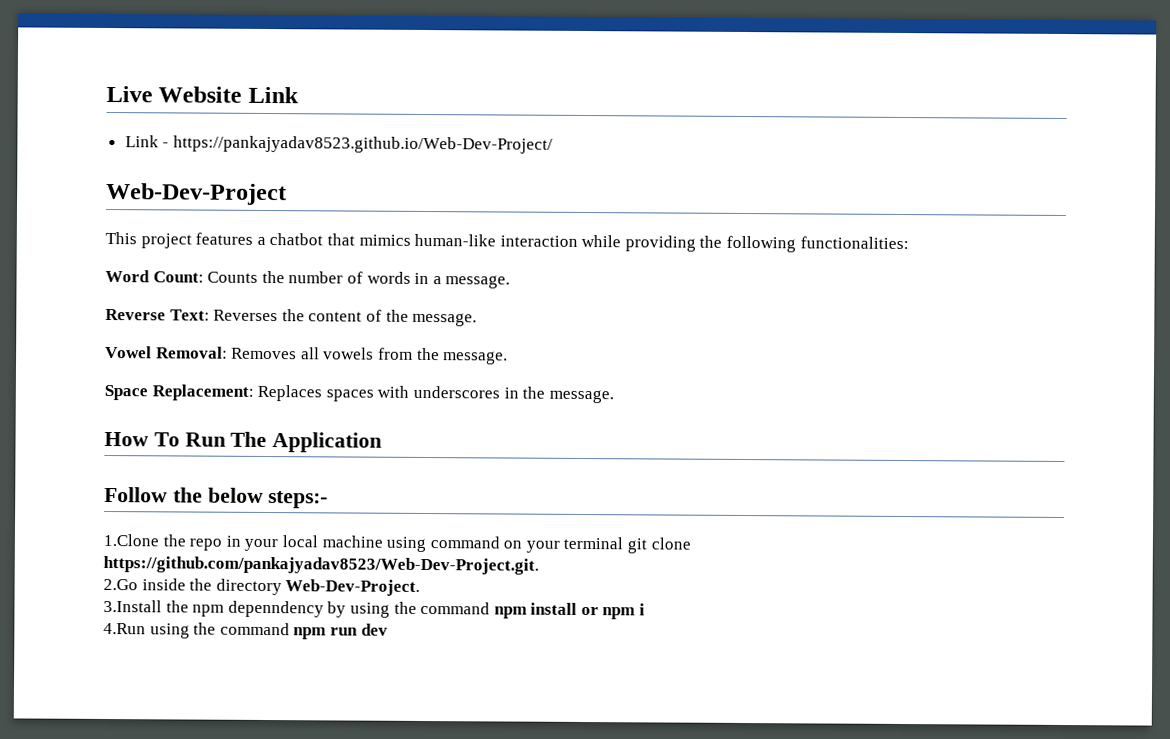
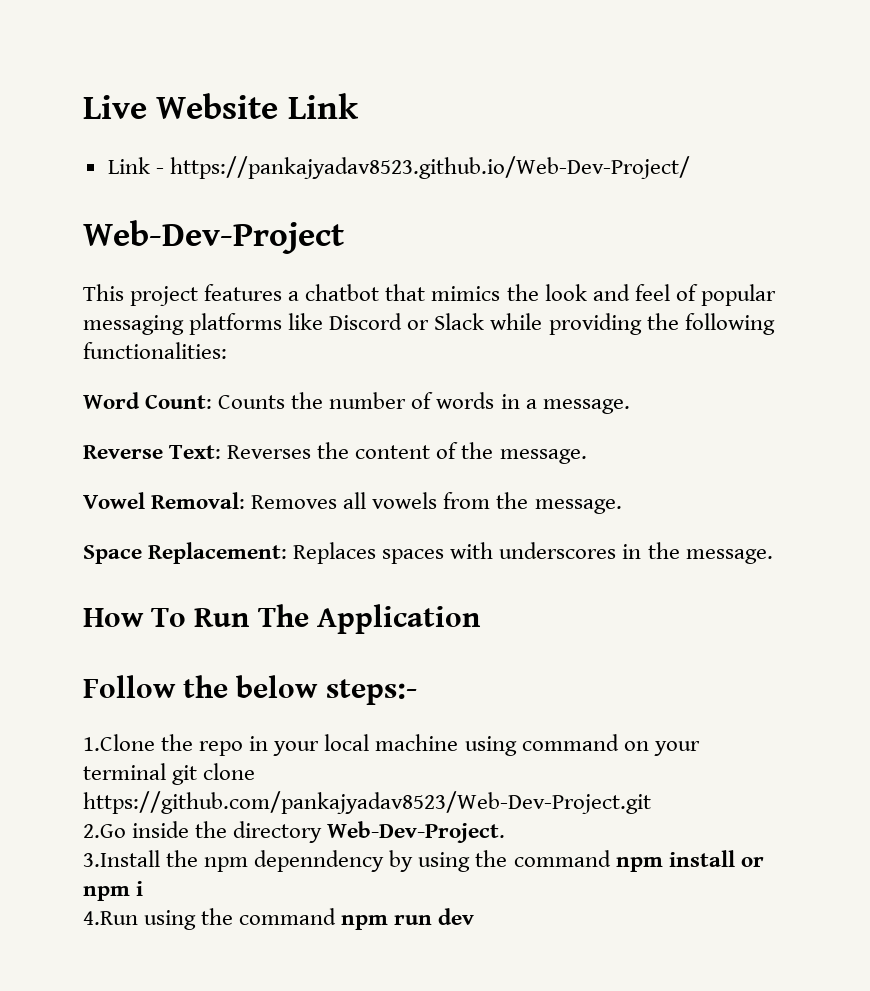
[414,233,578,247] human-like interaction -> [506,284,776,306] [83,313,485,335] the look and feel of popular messaging platforms like Discord or Slack
[103,555,539,575] https://github.com/pankajyadav8523/Web-Dev-Project.git. -> [83,791,651,814] https://github.com/pankajyadav8523/Web-Dev-Project.git

